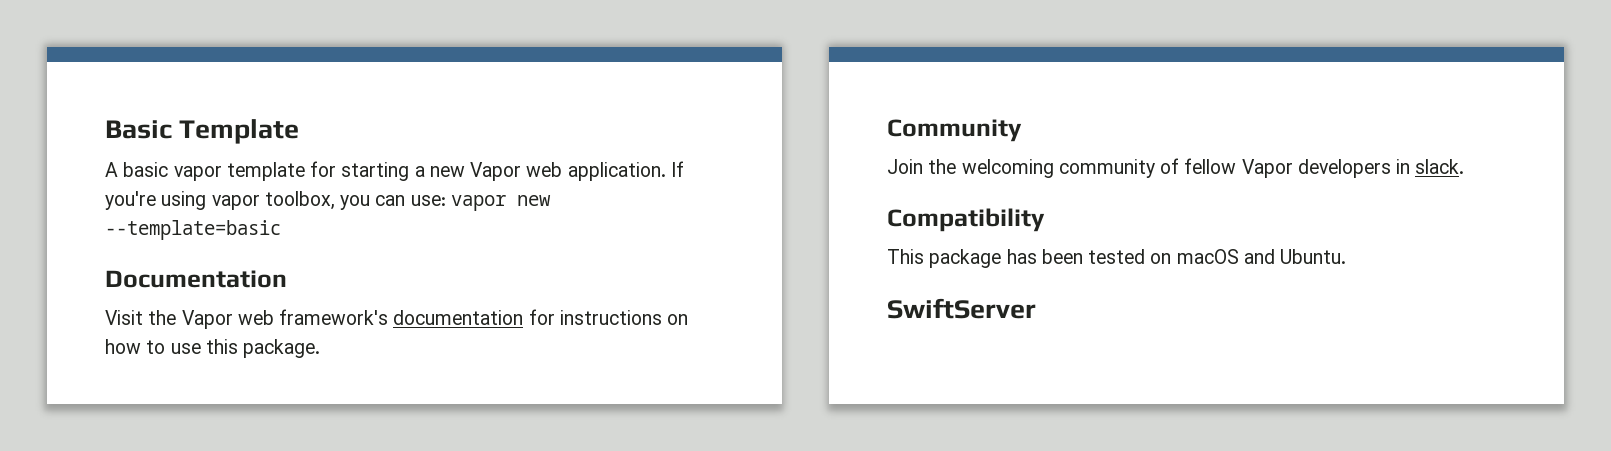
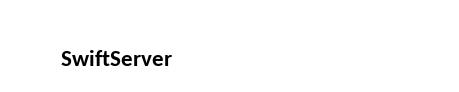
[105,119,300,144] [105,161,684,181] [105,191,551,211] [105,220,281,240] [105,270,287,288] [105,309,689,329] [105,339,321,358] [887,119,1022,142] [887,158,1465,178] [887,208,1045,232] [887,249,1347,268] Basic Template // A basic vapor template for starting a new Vapor web application. If you're using vapor toolbox, you can use: vapor new --template=basic // Documentation // Visit the Vapor web framework's documentation for instructions on how to use this package. // Community // Join the welcoming community of fellow Vapor developers in slack. // Compatibility // This package has been tested on macOS and Ubuntu. // -> (61, 58) none

